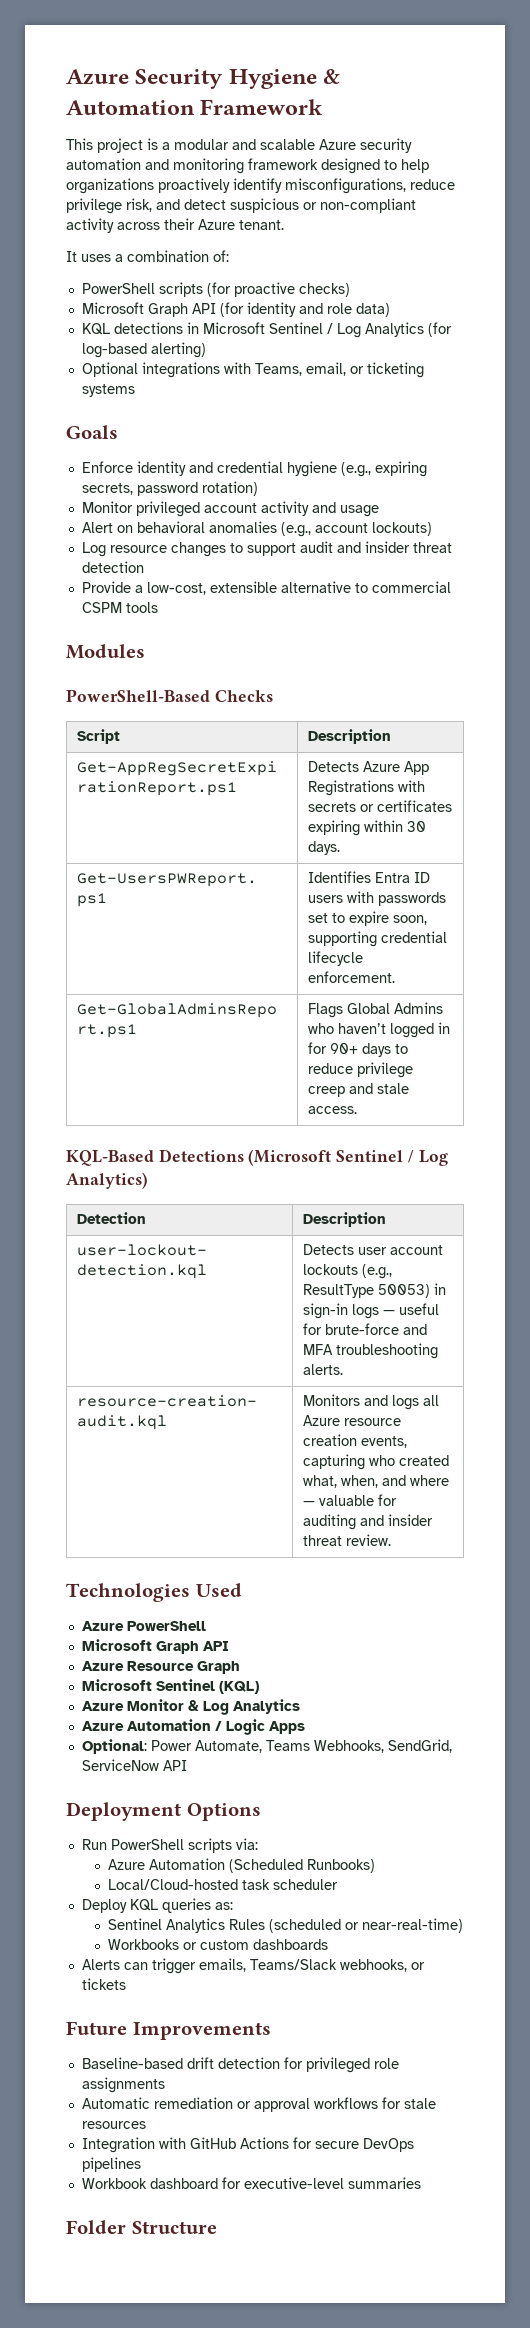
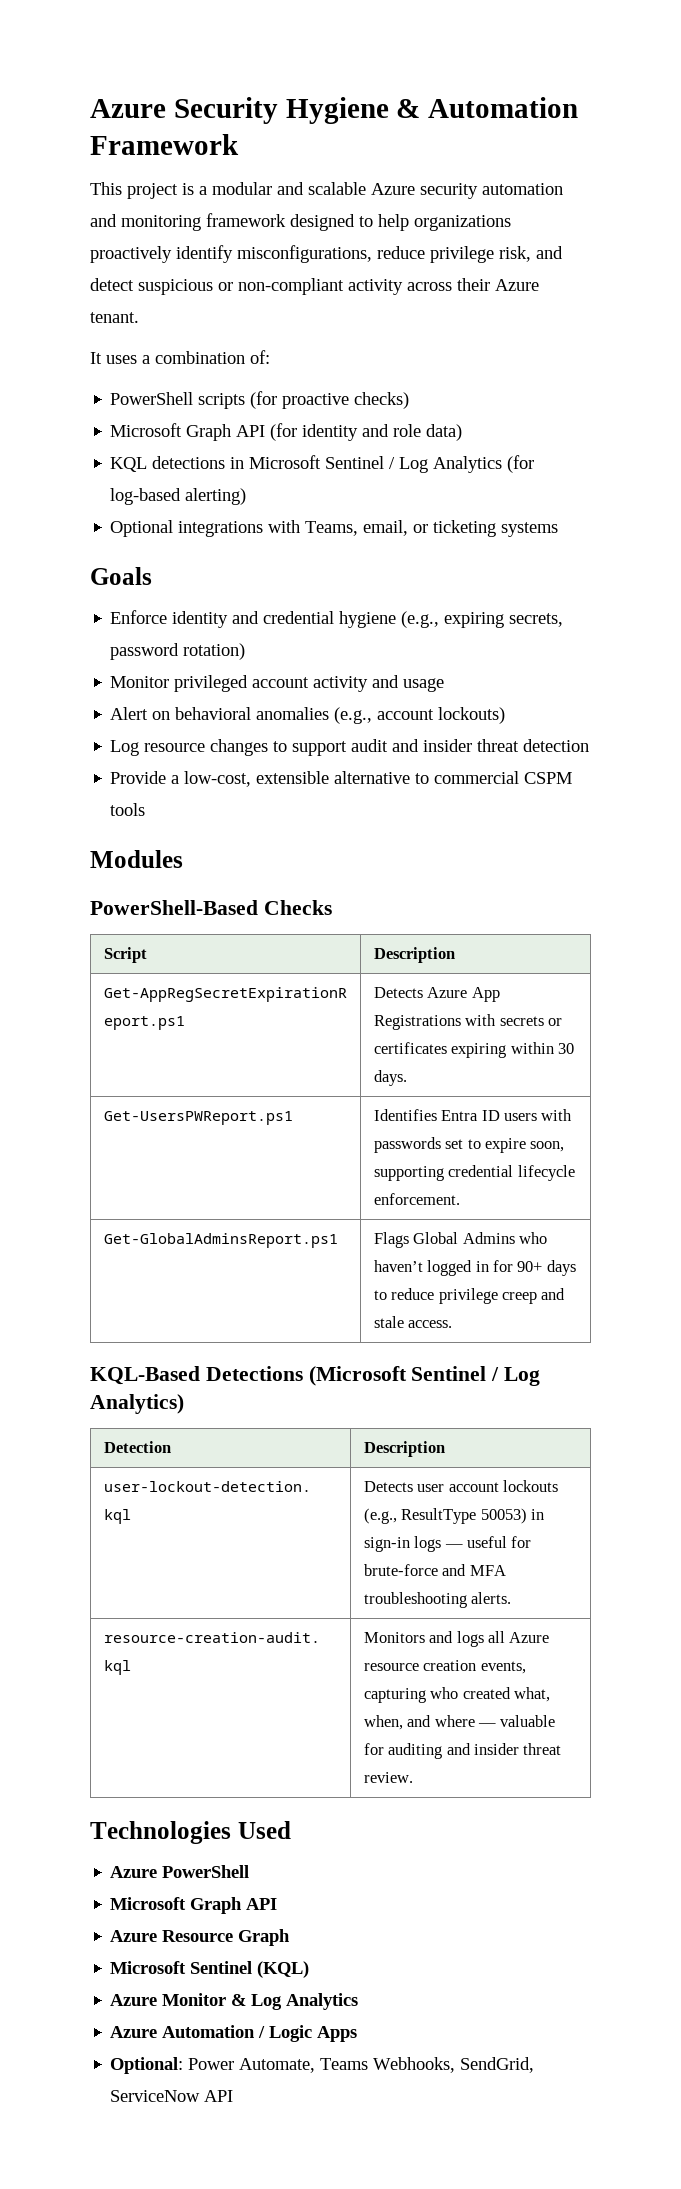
[66,1802,261,1821] [81,1838,258,1853] [108,1858,376,1873] [108,1879,339,1890] [81,1898,233,1913] [108,1918,464,1933] [108,1939,329,1950] [81,1958,425,1974] [81,1978,126,1990] [66,2021,271,2040] [81,2057,399,2073] [81,2077,165,2093] [81,2097,436,2112] [81,2121,146,2129] [81,2137,414,2153] [81,2157,141,2172] [81,2177,421,2189] [66,2220,217,2234] // Deployment Options // Run PowerShell scripts via: // Azure Automation (Scheduled Runbooks) // Local/Cloud-hosted task scheduler // Deploy KQL queries as: // Sentinel Analytics Rules (scheduled or near-real-time) // Workbooks or custom dashboards // Alerts can trigger emails, Teams/Slack webhooks, or tickets // Future Improvements // Baseline-based drift detection for privileged role assignments // Automatic remediation or approval workflows for stale resources // Integration with GitHub Actions for secure DevOps pipelines // Workbook dashboard for executive-level summaries // Folder Structure -> (234, 2096) none

